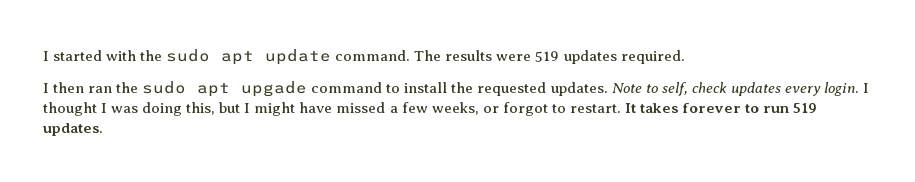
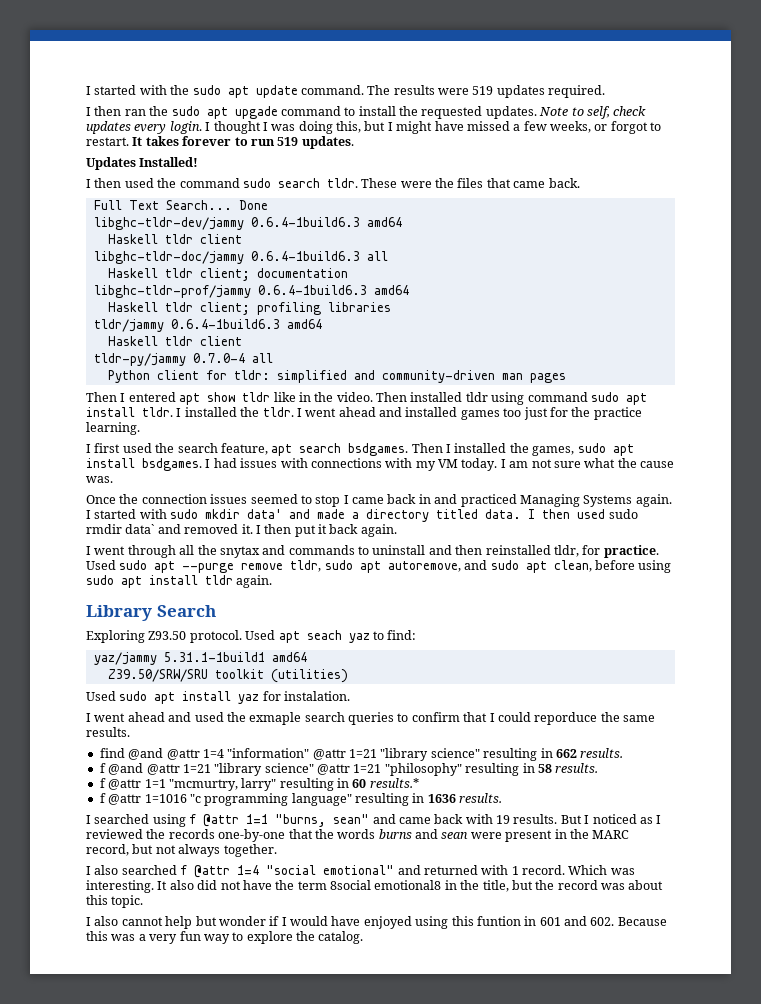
(103, 129) none -> [86,157,199,170] [86,178,580,188] [93,200,268,210] [93,217,402,230] [107,234,242,244] [93,251,388,264] [107,268,348,281] [93,285,409,298] [107,302,391,315] [93,319,322,332] [107,336,242,346] [93,353,273,366] [107,370,566,383] [86,392,647,405] [86,407,642,420] [86,422,140,435] [86,443,634,456] [86,458,674,471] [86,476,113,483] [86,494,672,507] [86,509,638,522] [86,524,397,537] [86,545,659,558] [86,560,672,573] [86,575,273,588] [86,605,216,621] [86,630,417,643] [93,652,307,665] [107,669,348,683] [86,691,351,704] [86,712,655,725] [86,727,130,737] [99,748,624,761] [99,763,599,776] [99,778,419,791] [99,793,503,806] [86,814,662,827] [86,829,630,842] [86,844,277,857] [86,865,635,878] [86,880,664,893] [86,895,144,908] [86,916,667,929] [86,931,364,944] // Updates Installed! // I then used the command sudo search tldr. These were the files that came back. // Full Text Search... Done // libghc-tldr-dev/jammy 0.6.4-1build6.3 amd64 // Haskell tldr client // libghc-tldr-doc/jammy 0.6.4-1build6.3 all // Haskell tldr client; documentation // libghc-tldr-prof/jammy 0.6.4-1build6.3 amd64 // Haskell tldr client; profiling libraries // tldr/jammy 0.6.4-1build6.3 amd64 // Haskell tldr client // tldr-py/jammy 0.7.0-4 all // Python client for tldr: simplified and community-driven man pages // Then I entered apt show tldr like in the video. Then installed tldr using command sudo apt install tldr. I installed the tldr. I went ahead and installed games too just for the practice learning. // I first used the search feature, apt search bsdgames. Then I installed the games, sudo apt install bsdgames. I had issues with connections with my VM today. I am not sure what the cause was. // Once the connection issues seemed to stop I came back in and practiced Managing Systems again. I started with sudo mkdir data' and made a directory titled data. I then used sudo rmdir data` and removed it. I then put it back again. // I went through all the snytax and commands to uninstall and then reinstalled tldr, for practice. Used sudo apt --purge remove tldr, sudo apt autoremove, and sudo apt clean, before using sudo apt install tldr again. // Library Search // Exploring Z93.50 protocol. Used apt seach yaz to find: // yaz/jammy 5.31.1-1build1 amd64 // Z39.50/SRW/SRU toolkit (utilities) // Used sudo apt install yaz for instalation. // I went ahead and used the exmaple search queries to confirm that I could reporduce the same results. // find @and @attr 1=4 "information" @attr 1=21 "library science" resulting in 662 results. // f @and @attr 1=21 "library science" @attr 1=21 "philosophy" resulting in 58 results. // f @attr 1=1 "mcmurtry, larry" resulting in 60 results.* // f @attr 1=1016 "c programming language" resulting in 1636 results. // I searched using f @attr 1=1 "burns, sean" and came back with 19 results. But I noticed as I reviewed the records one-by-one that the words burns and sean were present in the MARC record, but not always together. // I also searched f @attr 1=4 "social emotional" and returned with 1 record. Which was interesting. It also did not have the term 8social emotional8 in the title, but the record was about this topic. // I also cannot help but wonder if I would have enjoyed using this funtion in 601 and 602. Because this was a very fun way to explore the catalog.

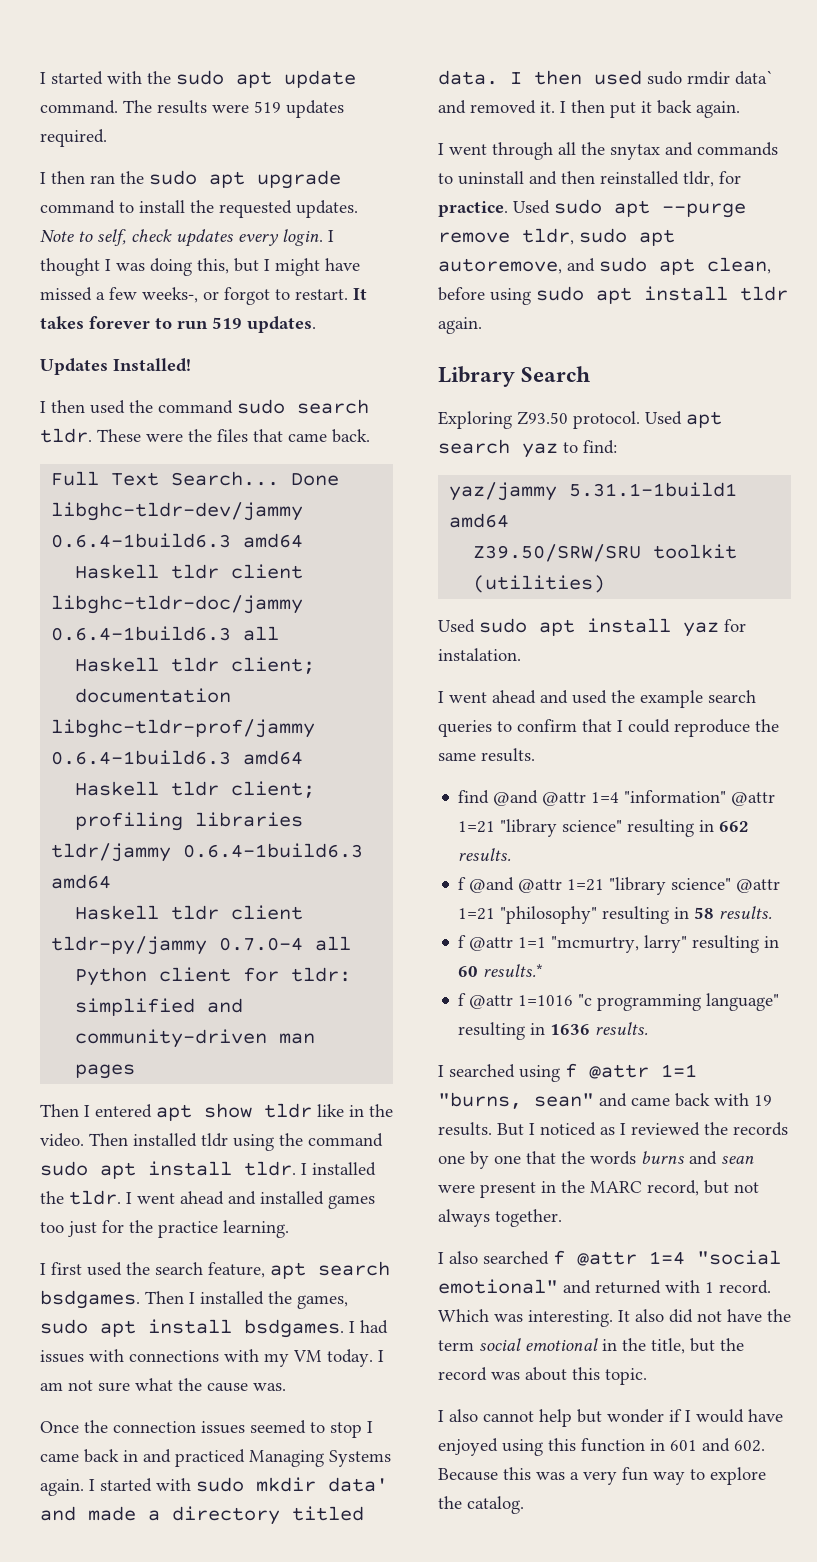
[234,106,278,119] upgade -> [257,170,341,189] upgrade
[550,121,591,133] weeks, -> [142,287,198,303] weeks-,
(525, 398) none -> [279,1133,303,1146] the
[306,630,342,640] seach -> [438,439,510,454] search
[249,712,302,725] exmaple -> [640,690,703,708] example
[534,712,598,725] reporduce -> [674,719,750,737] reproduce
[218,829,286,842] one-by-one -> [438,1151,521,1169] one by one
[330,880,442,890] 8social emotional8 -> [479,1338,598,1351] social emotional
[476,916,521,926] funtion -> [581,1438,645,1452] function

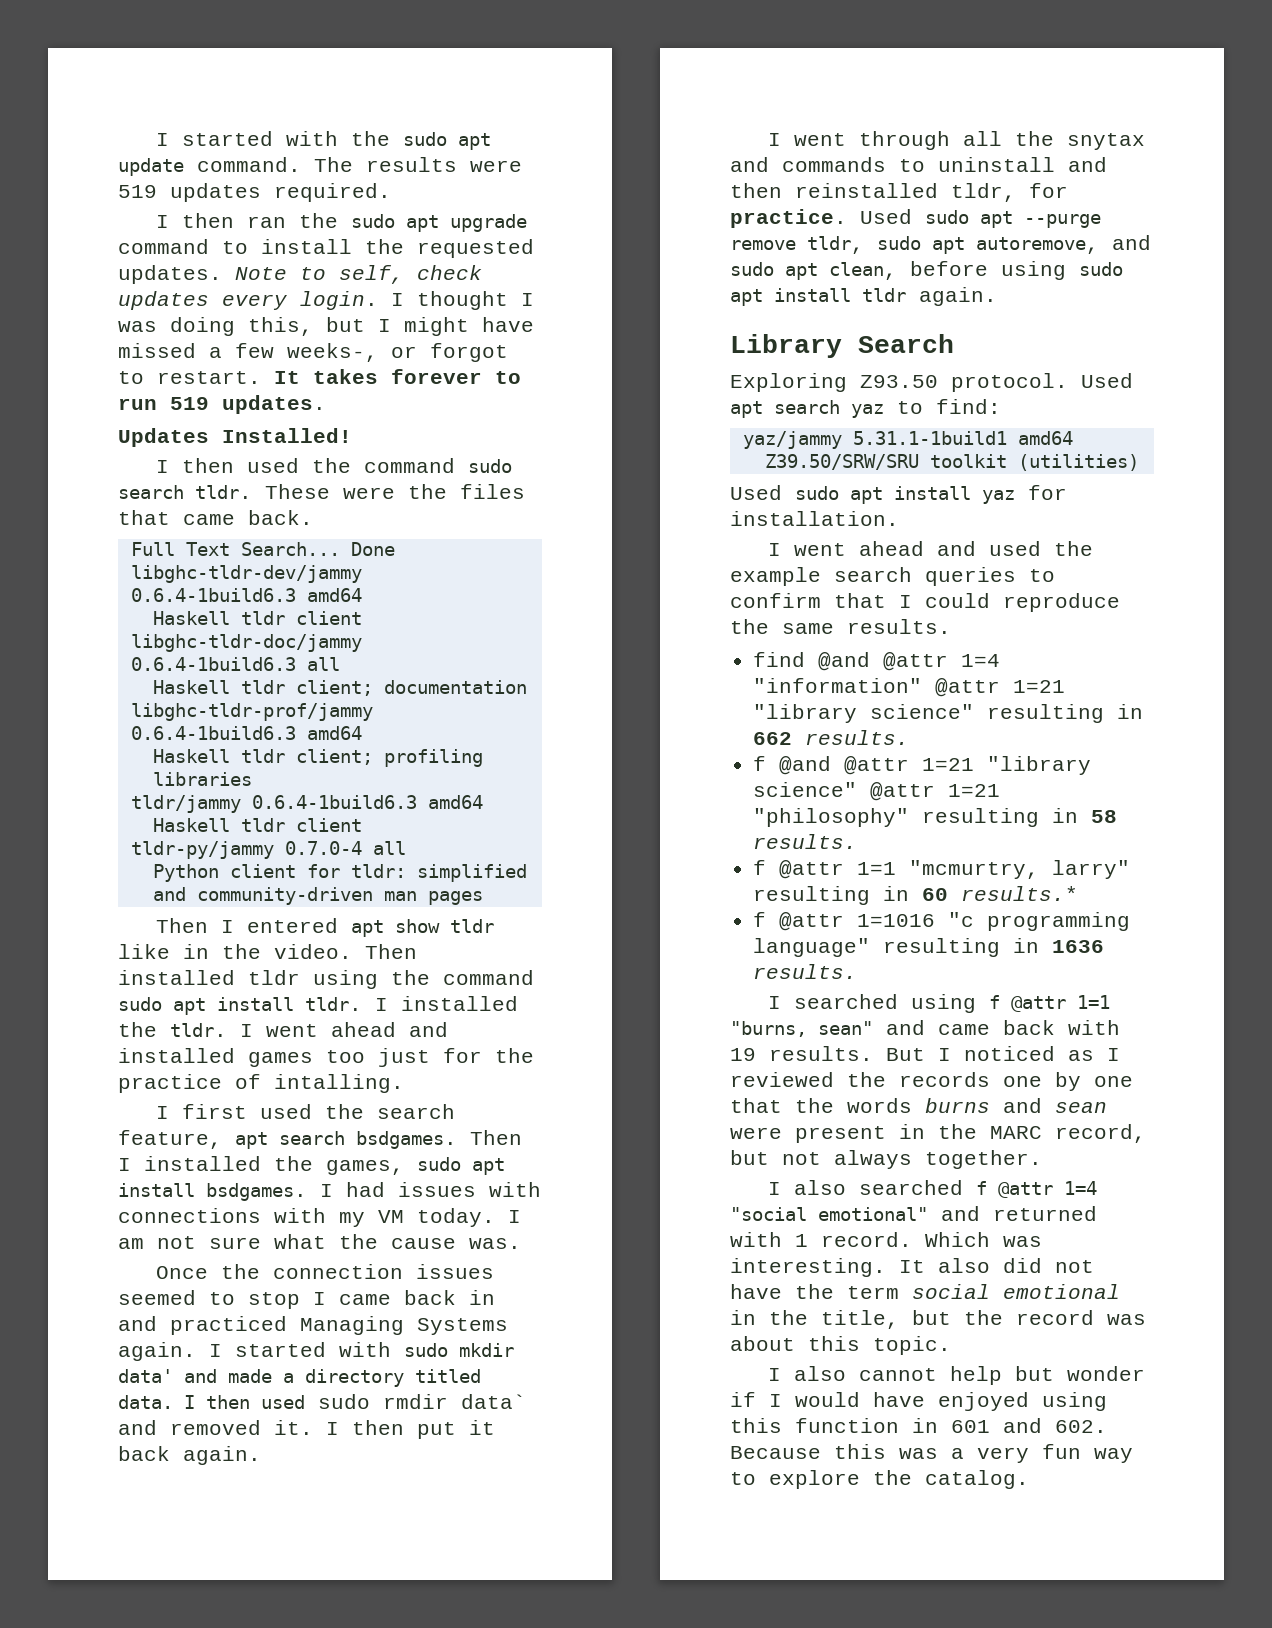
[223,1220,289,1238] learning. -> [235,1074,404,1093] of intalling.
[438,648,521,661] instalation. -> [730,511,899,526] installation.

